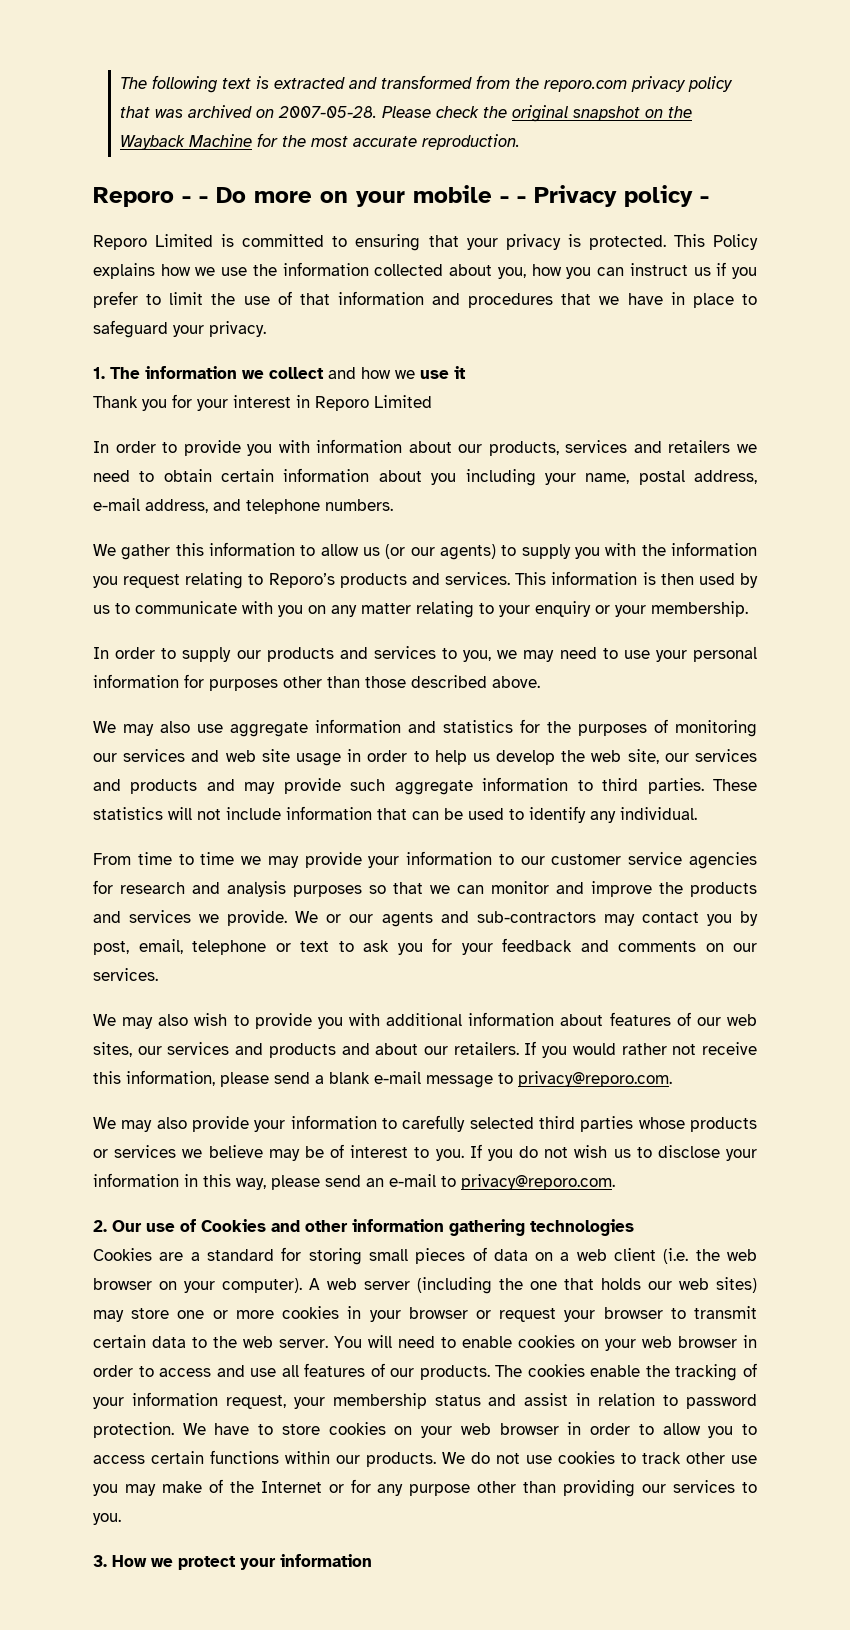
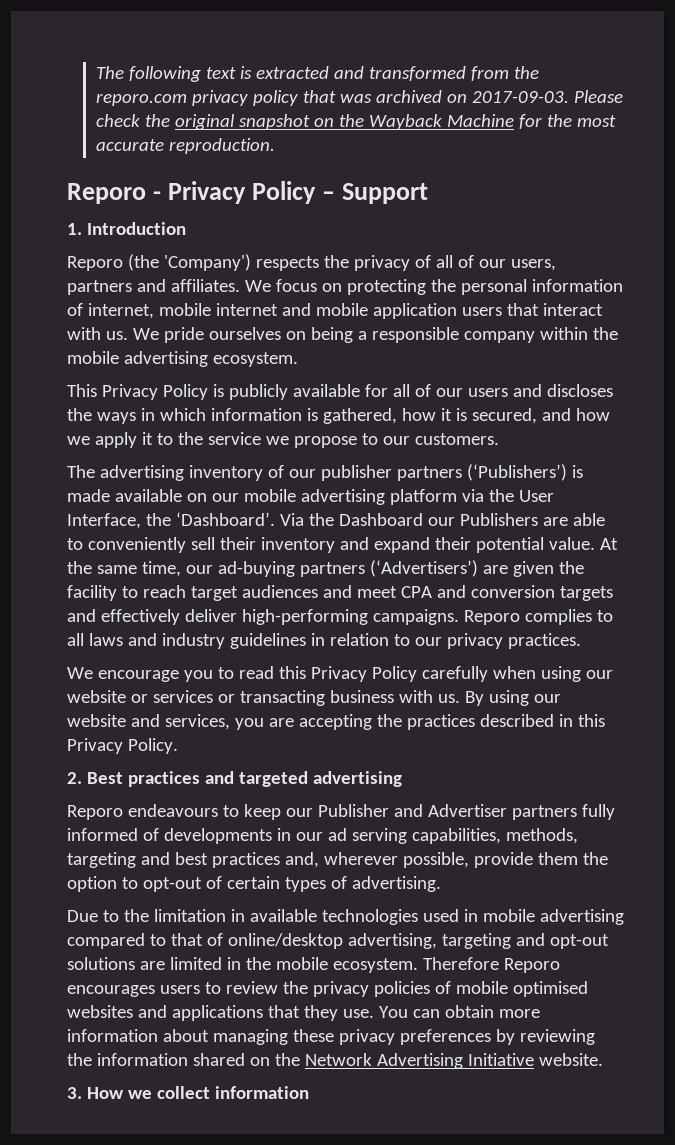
[278,106,378,118] 2007-05-28. -> [472,91,570,103] 2017-09-03.
[199,185,709,207] [93,234,758,251] [93,262,758,279] [93,291,757,308] [93,320,266,338] [93,366,324,379] - Do more on your mobile - - Privacy policy - // Reporo Limited is committed to ensuring that your privacy is protected. This Policy explains how we use the information collected about you, how you can instruct us if you prefer to limit the use of that information and procedures that we have in place to safeguard your privacy. // 1. The information we collect -> [168,181,429,204] [67,222,186,235] [67,254,556,271] [67,279,623,295] [67,303,603,319] [67,327,618,343] [67,351,298,367] [67,384,613,400] [67,408,537,424] Privacy Policy – Support // 1. Introduction // Reporo (the 'Company') respects the privacy of all of our users, partners and affiliates. We focus on protecting the personal information of internet, mobile internet and mobile application users that interact with us. We pride ourselves on being a responsible company within the mobile advertising ecosystem. // This Privacy Policy is publicly available for all of our users and discloses the ways in which information is gathered, how it is secured,
[420,366,466,379] [93,394,432,411] [93,439,758,456] [93,468,758,486] [93,498,393,514] [93,542,757,560] [93,571,759,589] [93,601,748,618] [93,646,757,662] [93,674,540,691] [93,719,757,737] [93,749,757,766] [93,777,757,795] [93,806,697,823] [93,851,757,869] [93,880,757,897] [93,910,759,927] [93,938,757,955] [93,968,158,981] [93,1012,757,1029] [93,1041,757,1058] [93,1070,672,1088] [93,1115,757,1132] [93,1144,757,1161] [93,1173,615,1190] [93,1219,634,1236] [93,1247,757,1265] [93,1277,757,1294] [93,1306,757,1322] [93,1335,757,1351] [93,1363,757,1381] [93,1392,757,1409] [93,1422,758,1438] [93,1450,757,1467] [93,1479,757,1497] [93,1513,121,1525] use it // Thank you for your interest in Reporo Limited // In order to provide you with information about our products, services and retailers we need to obtain certain information about you including your name, postal address, e-mail address, and telephone numbers. // We gather this information to allow us (or our agents) to supply you with the information you request relating to Reporo’s products and services. This information is then used by us to communicate with you on any matter relating to your enquiry or your membership. // In order to supply our products and services to you, we may need to use your personal information for purposes other than those described above. // We may also use aggregate information and statistics for the purposes of monitoring our services and web site usage in order to help us develop the web site, our services and products and may provide such aggregate information to third parties. These statistics will not include information that can be used to identify any individual. // From time to time we may provide your information to our customer service agencies for research and analysis purposes so that we can monitor and improve the products and services we provide. We or our agents and sub-contractors may contact you by post, email, telephone or text to ask you for your feedback and comments on our services. // We may also wish to provide you with additional information about features of our web sites, our services and products and about our retailers. If you would rather not receive this information, please send a blank e-mail message to privacy@reporo.com. // We may also provide your information to carefully selected third parties whose products or services we believe may be of interest to you. If you do not wish us to disclose your information in this way, please send an e-mail to privacy@reporo.com. // 2. Our use of Cookies and other information gathering technologies // Cookies are a standard for storing small pieces of data on a web client (i.e. the web browser on your computer). A web server (including the one that holds our web sites) may store one or more cookies in your browser or request your browser to transmit certain data to the web server. You will need to enable cookies on your web browser in order to access and use all features of our products. The cookies enable the tracking of your information request, your membership status and assist in relation to password protection. We have to store cookies on your web browser in order to allow you to access certain functions within our products. We do not use cookies to track other use you may make of the Internet or for any purpose other than providing our services to you. -> [94,432,499,448] [67,464,583,481] [67,489,554,505] [67,512,605,529] [67,537,618,553] [67,560,584,577] [67,585,613,601] [67,609,613,625] [67,633,581,649] [67,666,613,682] [67,690,561,706] [67,714,605,730] [67,738,178,754] [67,771,402,787] [67,804,615,820] [67,828,578,844] [67,852,608,868] [67,876,441,892] [67,909,624,925] [67,933,609,949] [67,957,560,973] [67,981,588,997] [67,1005,540,1021] [67,1029,595,1045] [67,1053,603,1069] apply it to the service we propose to our customers. // The advertising inventory of our publisher partners (‘Publishers’) is made available on our mobile advertising platform via the User Interface, the ‘Dashboard’. Via the Dashboard our Publishers are able to conveniently sell their inventory and expand their potential value. At the same time, our ad-buying partners (‘Advertisers’) are given the facility to reach target audiences and meet CPA and conversion targets and effectively deliver high-performing campaigns. Reporo complies to all laws and industry guidelines in relation to our privacy practices. // We encourage you to read this Privacy Policy carefully when using our website or services or transacting business with us. By using our website and services, you are accepting the practices described in this Privacy Policy. // 2. Best practices and targeted advertising // Reporo endeavours to keep our Publisher and Advertiser partners fully informed of developments in our ad serving capabilities, methods, targeting and best practices and, wherever possible, provide them the option to opt-out of certain types of advertising. // Due to the limitation in available technologies used in mobile advertising compared to that of online/desktop advertising, targeting and opt-out solutions are limited in the mobile ecosystem. Therefore Reporo encourages users to review the privacy policies of mobile optimised websites and applications that they use. You can obtain more information about managing these privacy preferences by reviewing the information shared on the Network Advertising Initiative website.
[178,1556,276,1570] protect your -> [156,1086,210,1099] collect

